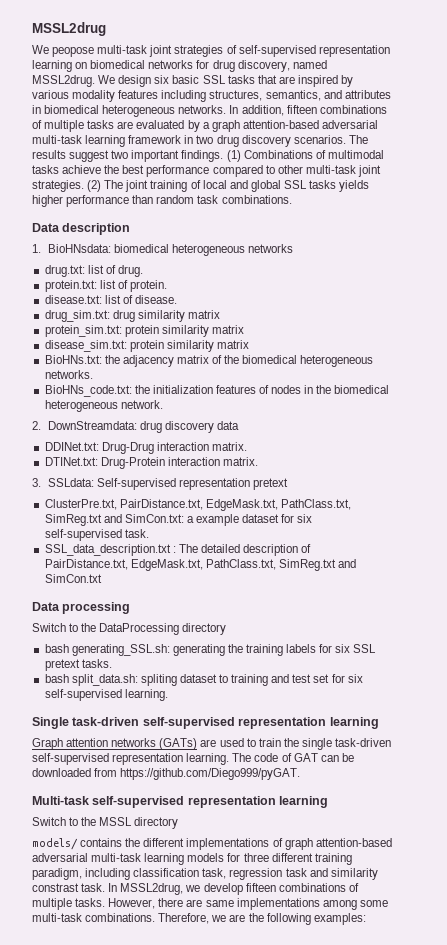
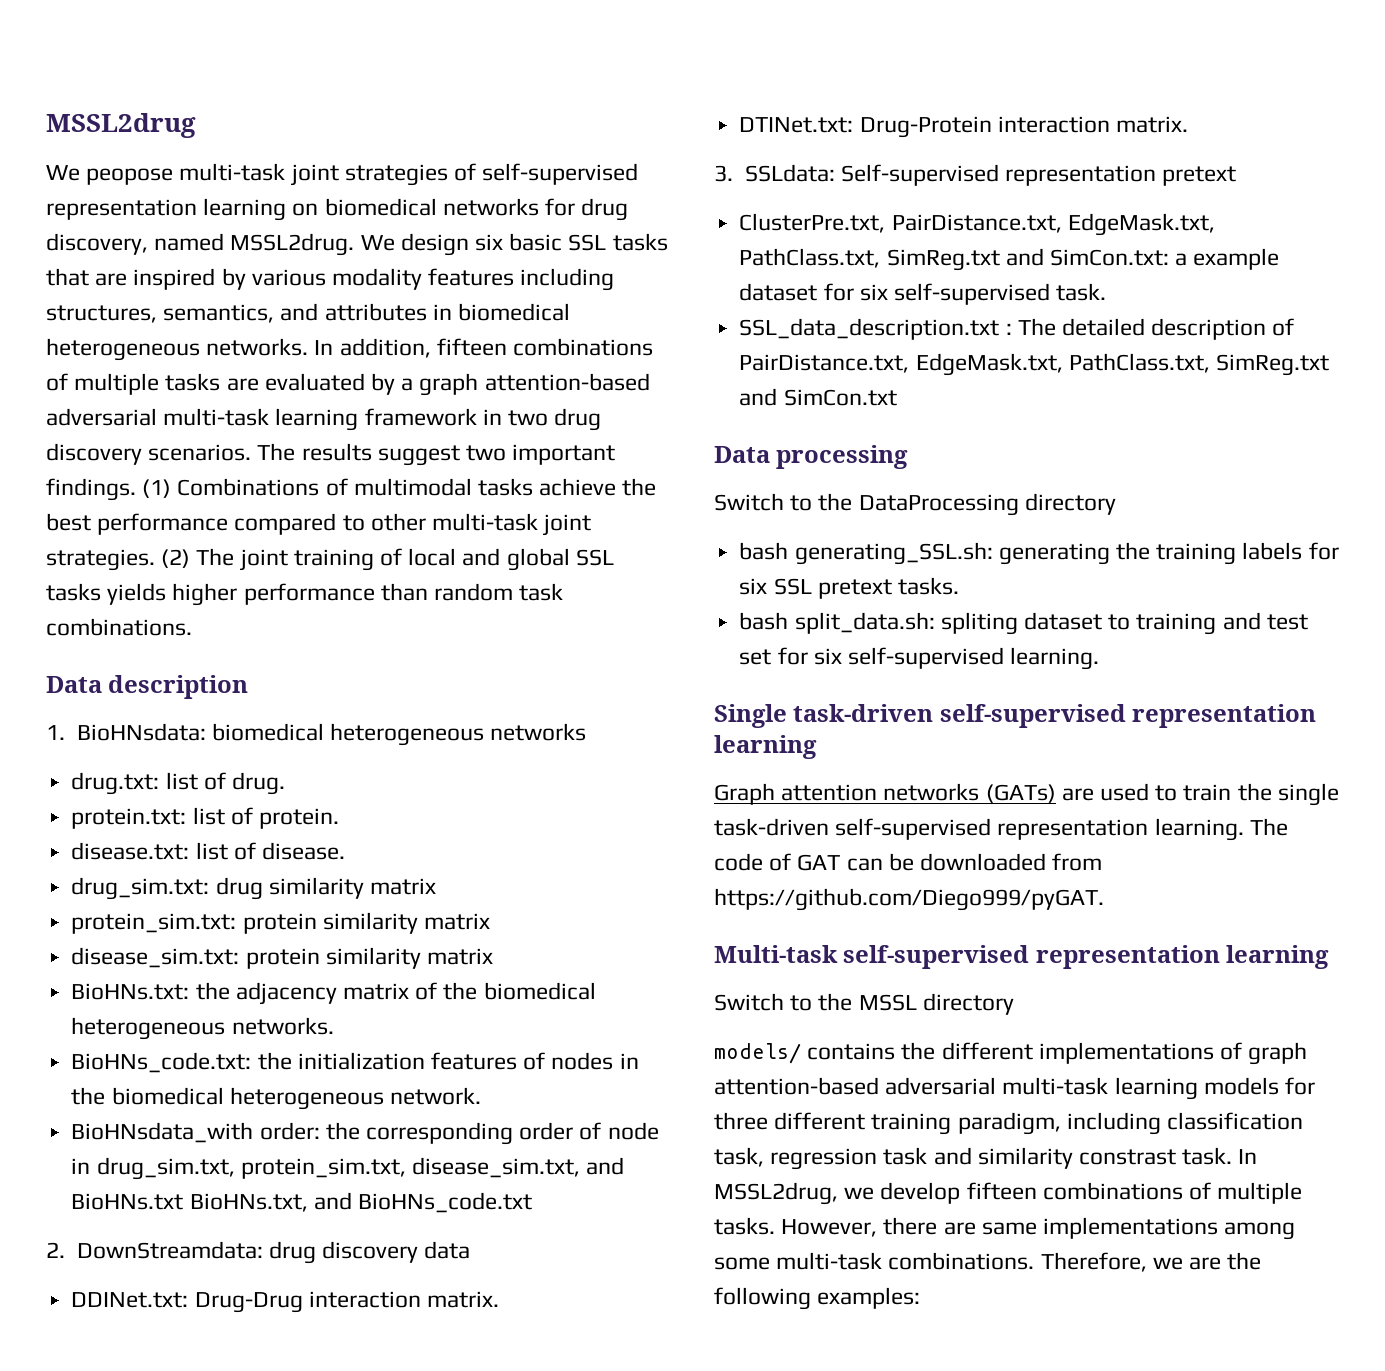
(163, 404) none -> [71,1122,659,1145] [71,1157,625,1180] [71,1192,532,1213] // BioHNsdata_with order: the corresponding order of node in drug_sim.txt, protein_sim.txt, disease_sim.txt, and BioHNs.txt BioHNs.txt, and BioHNs_code.txt

